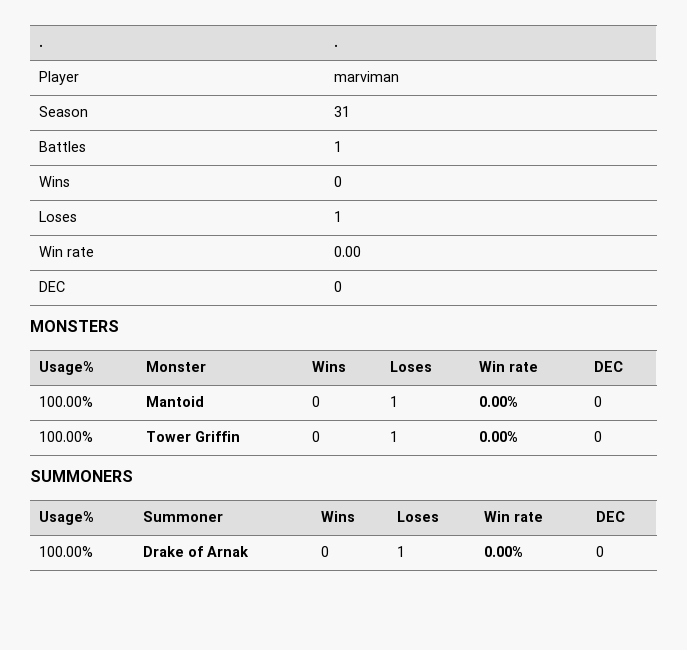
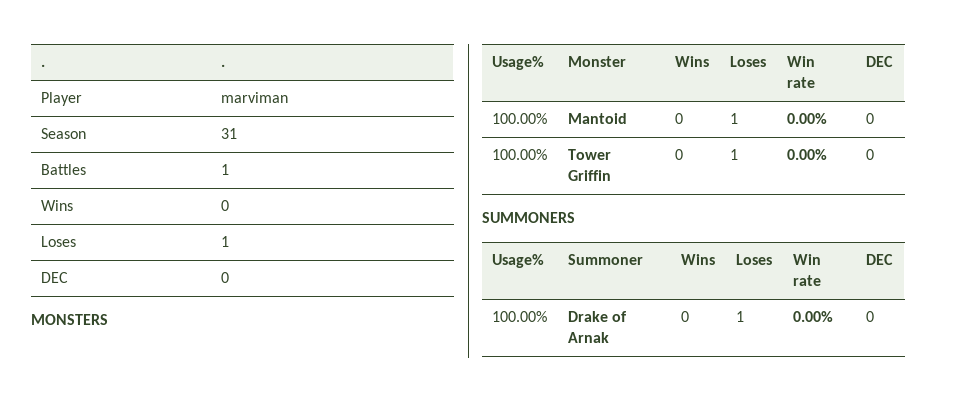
[39,246,95,257] [334,246,362,257] // Win rate | 0.00 -> (230, 241) none

